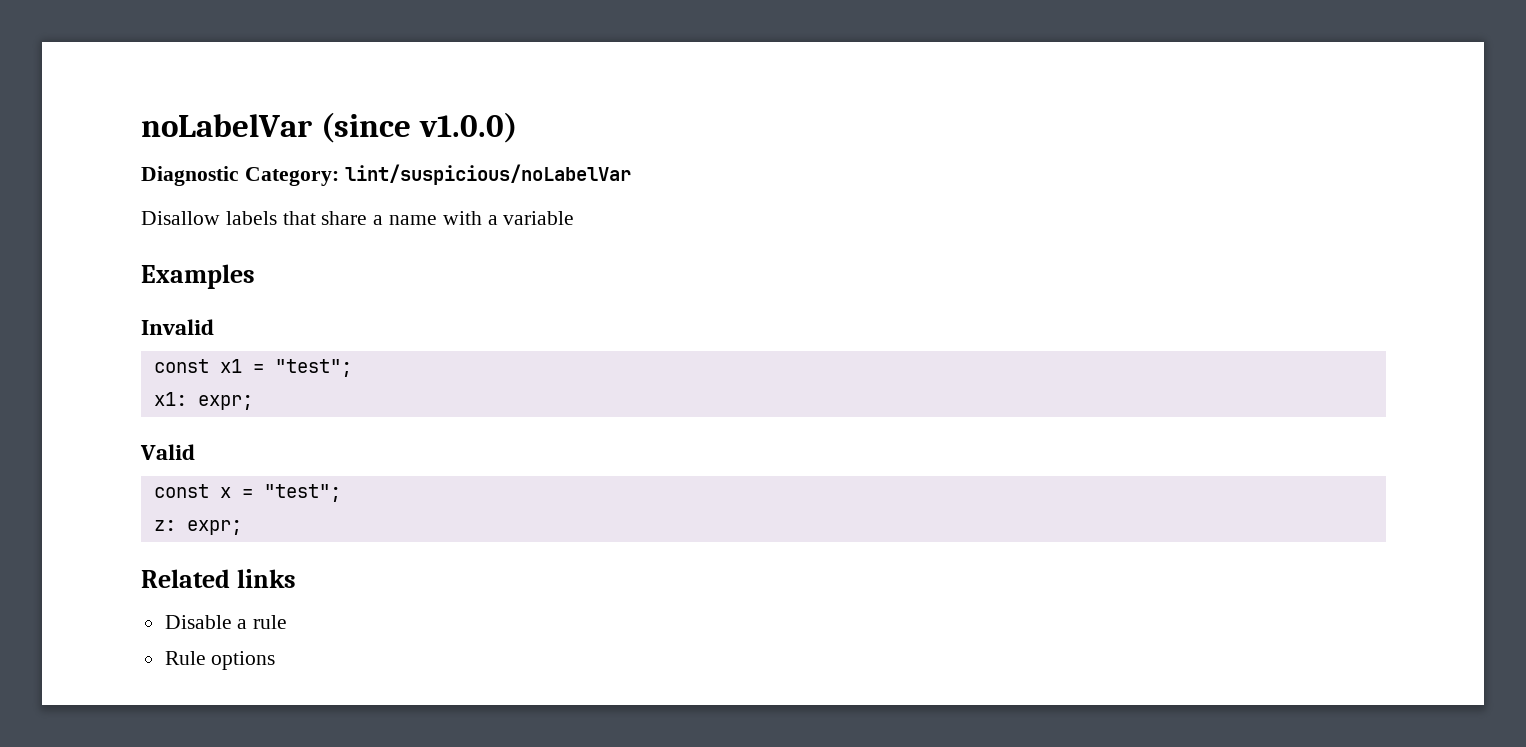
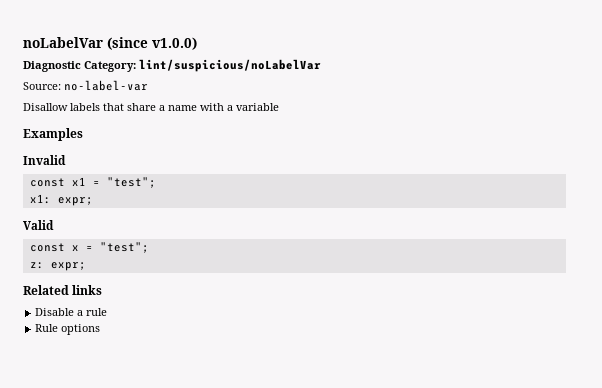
(631, 174) none -> [23,80,148,91] // Source: no-label-var

